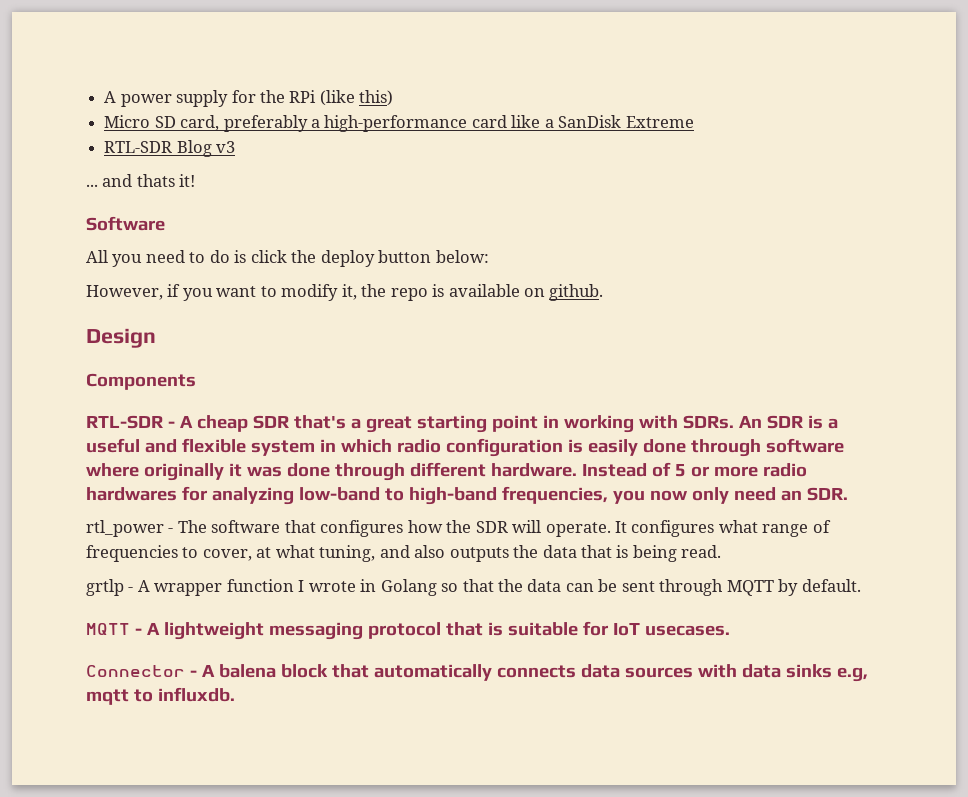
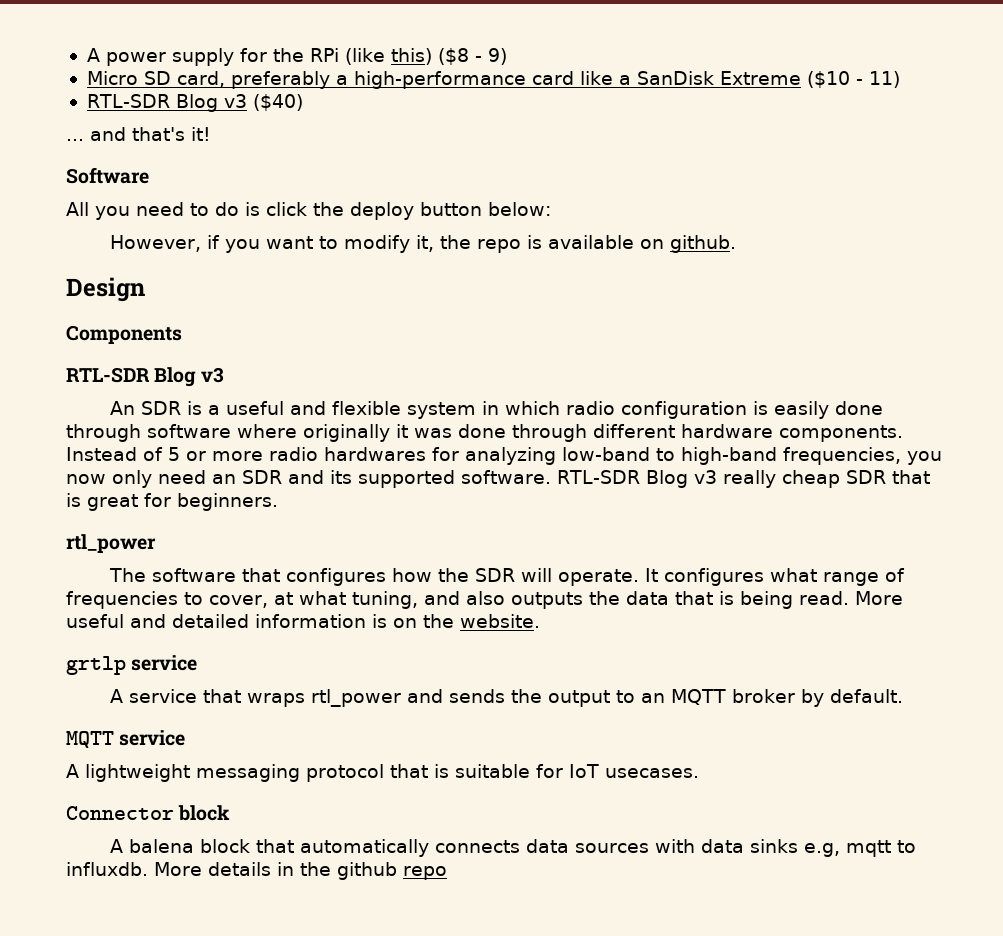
(394, 98) none -> [437,48,507,65] ($8 - 9)
[104,140,236,157] // RTL-SDR Blog v3 -> [806,71,900,88] [86,94,303,112] ($10 - 11) // RTL-SDR Blog v3 ($40)
[136,174,175,187] thats -> [132,127,185,141] that's
[167,415,734,433] - A cheap SDR that's a great starting point in working with SDRs. -> [154,367,224,387] Blog v3 //
[490,463,577,477] hardware. -> [681,424,903,442] hardware components.
[806,487,848,501] [86,520,174,537] SDR. // rtl_power - -> [242,470,930,488] [66,493,278,511] [66,534,156,553] SDR and its supported software. RTL-SDR Blog v3 really cheap SDR that is great for beginners. // rtl_power //
[86,579,774,596] // grtlp - A wrapper function I wrote in Golang so that the data can be sent through MQTT -> [855,591,903,605] [66,614,540,628] [66,655,198,675] [109,689,795,707] More useful and detailed information is on the website. // grtlp service // A service that wraps rtl_power and sends the output to an MQTT broker
[134,628,142,635] - -> [119,730,186,746] service //
[189,670,197,677] - -> [178,805,231,821] block //
(235, 694) none -> [154,862,447,880] More details in the github repo

